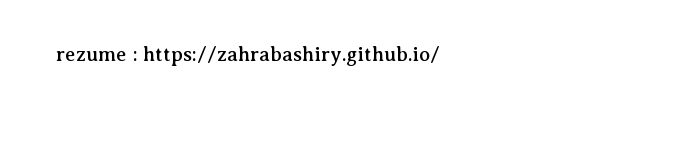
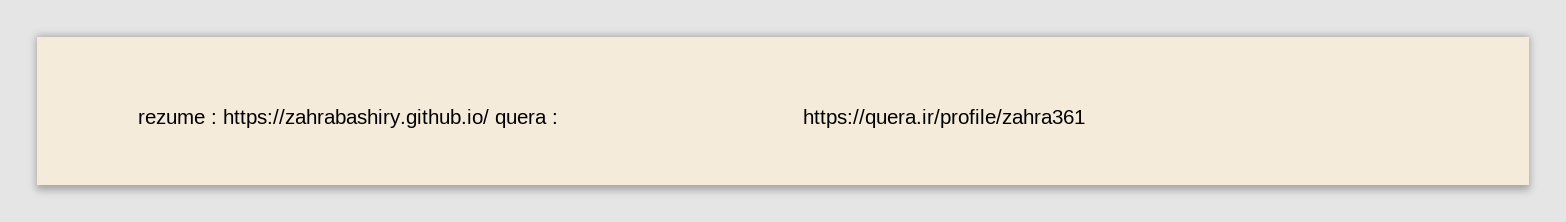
(441, 56) none -> [495,109,1085,128] quera : https://quera.ir/profile/zahra361

